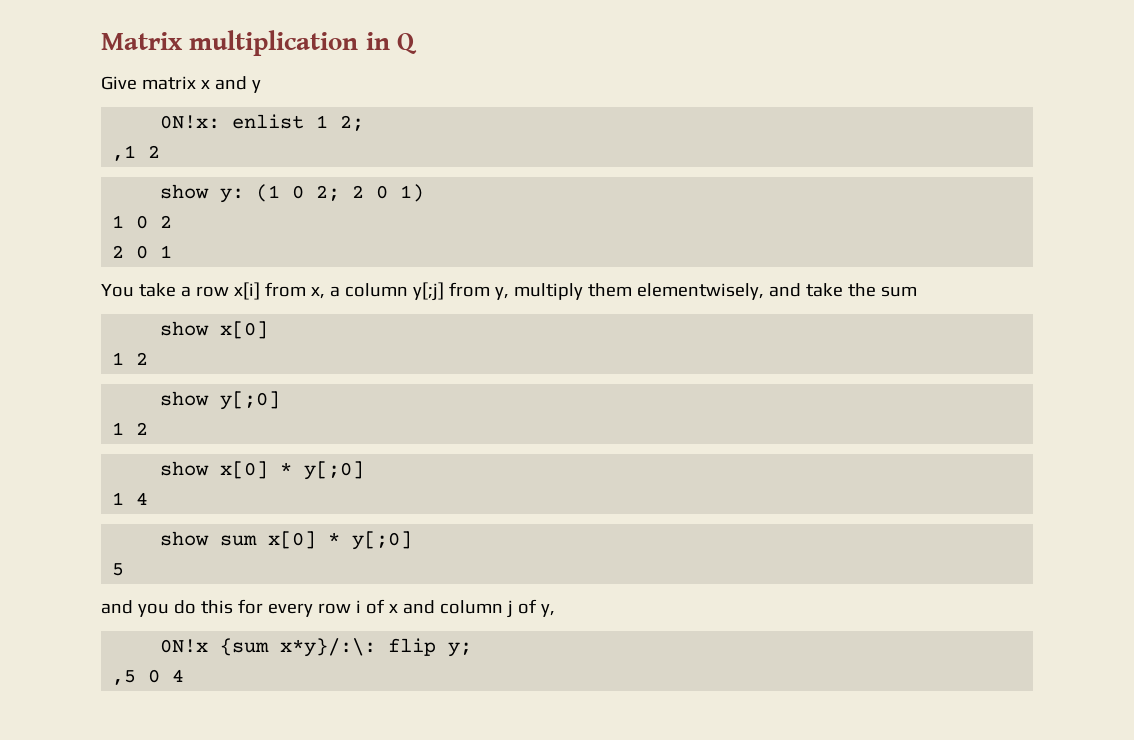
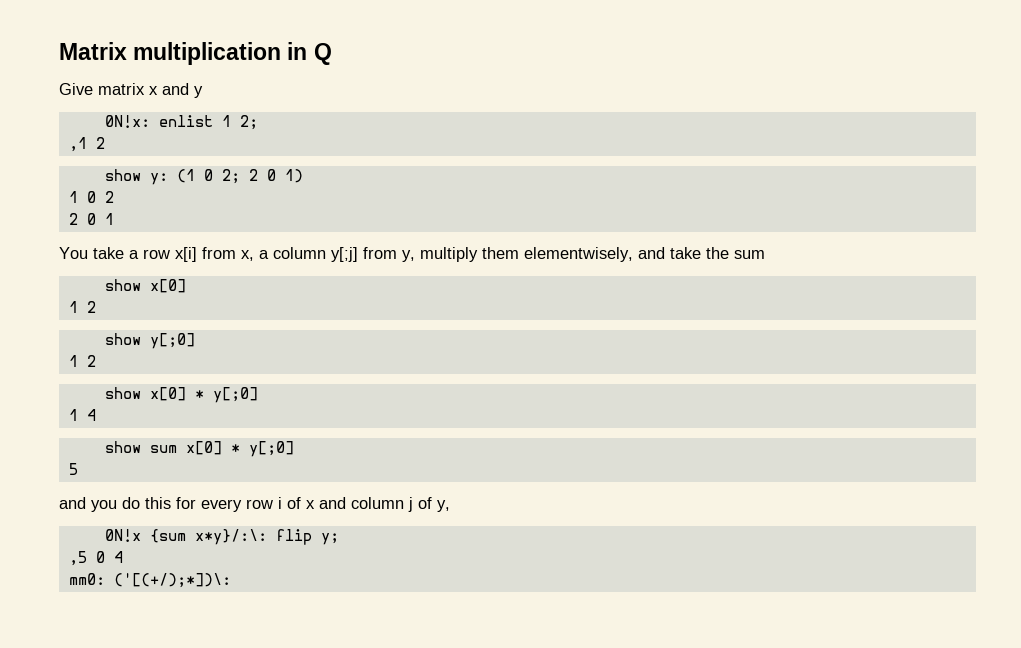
(185, 675) none -> [68,573,231,588] // mm0: ('[(+/);*])\:

